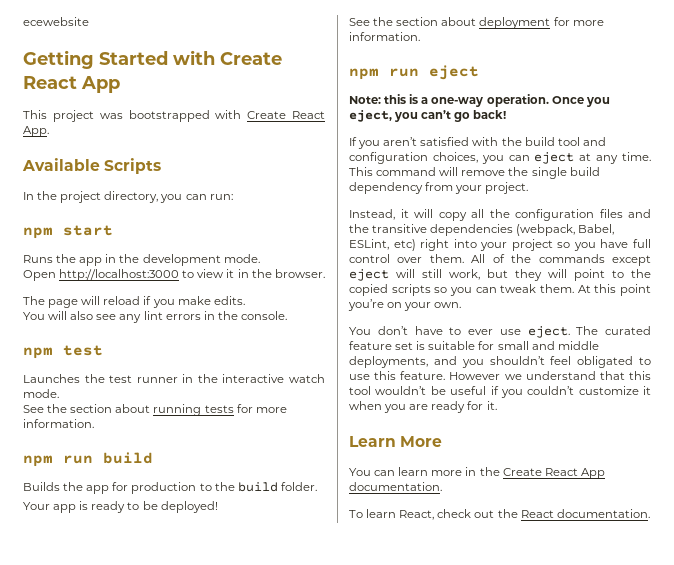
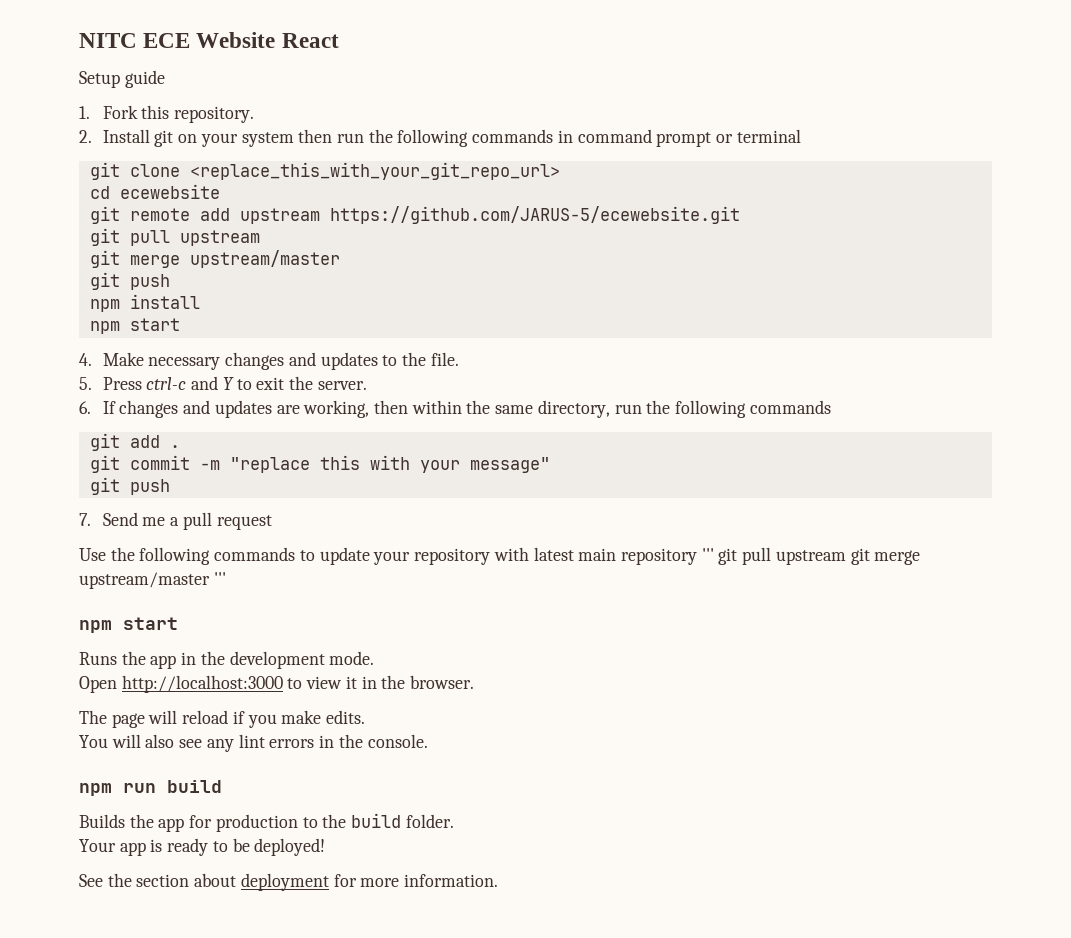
[23,17,89,26] [23,50,282,69] [23,76,120,93] [23,110,325,122] [23,126,49,137] [22,158,162,174] [23,191,233,203] ecewebsite // Getting Started with Create React App // This project was bootstrapped with Create React App. // Available Scripts // In the project directory, you can run: -> [79,32,339,48] [79,70,165,88] [79,105,255,123] [79,129,801,147] [89,162,560,180] [89,184,220,199] [89,206,740,224] [89,228,260,246] [89,250,340,268] [89,272,170,290] [89,294,200,312] [89,318,180,334] [79,352,459,370] [79,376,367,390] [79,400,831,418] [89,433,180,451] [89,455,550,473] [89,477,170,495] [79,512,272,530] [79,547,921,565] [79,572,226,589] NITC ECE Website React // Setup guide // 1. Fork this repository. // 2. Install git on your system then run the following commands in command prompt or terminal // git clone <replace_this_with_your_git_repo_url> // cd ecewebsite // git remote add upstream https://github.com/JARUS-5/ecewebsite.git // git pull upstream // git merge upstream/master // git push // npm install // npm start // 4. Make necessary changes and updates to the file. // 5. Press ctrl-c and Y to exit the server. // 6. If changes and updates are working, then within the same directory, run the following commands // git add . // git commit -m "replace this with your message" // git push // 7. Send me a pull request // Use the following commands to update your repository with latest main repository ''' git pull upstream git merge upstream/master '''
[23,345,103,359] [23,374,325,383] [23,389,59,398] [23,404,287,416] [23,419,94,428] // npm test // Launches the test runner in the interactive watch mode. // See the section about running tests for more information. -> (428, 741) none
[349,65,479,80] [349,94,610,107] [349,110,507,122] [349,137,606,149] [349,152,651,164] [349,167,600,179] [349,182,529,194] [349,209,651,221] [349,224,615,236] [349,239,651,251] [349,254,651,266] [349,269,651,281] [349,284,651,296] [348,299,462,311] [349,326,651,338] [349,341,599,350] [349,356,651,368] [349,371,651,380] [349,386,651,398] [349,401,497,413] [349,436,443,447] [349,467,605,479] [349,482,442,491] [349,509,650,520] // npm run eject // Note: this is a one-way operation. Once you eject, you can’t go back! // If you aren’t satisfied with the build tool and configuration choices, you can eject at any time. This command will remove the single build dependency from your project. // Instead, it will copy all the configuration files and the transitive dependencies (webpack, Babel, ESLint, etc) right into your project so you have full control over them. All of the commands except eject will still work, but they will point to the copied scripts so you can tweak them. At this point you’re on your own. // You don’t have to ever use eject. The curated feature set is suitable for small and middle deployments, and you shouldn’t feel obligated to use this feature. However we understand that this tool wouldn’t be useful if you couldn’t customize it when you are ready for it. // Learn More // You can learn more in the Create React App documentation. // To learn React, check out the React documentation. -> (499, 880) none

